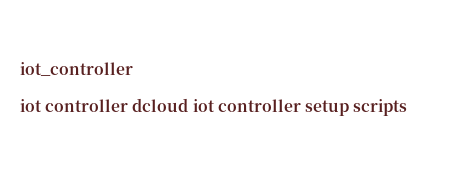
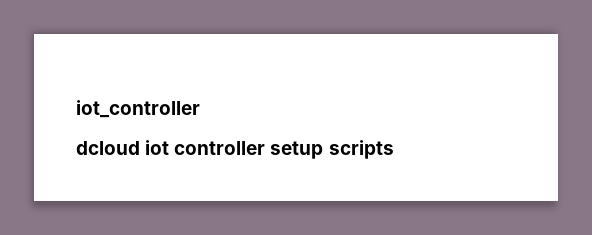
[20,99,129,112] iot controller -> (200, 109) none

